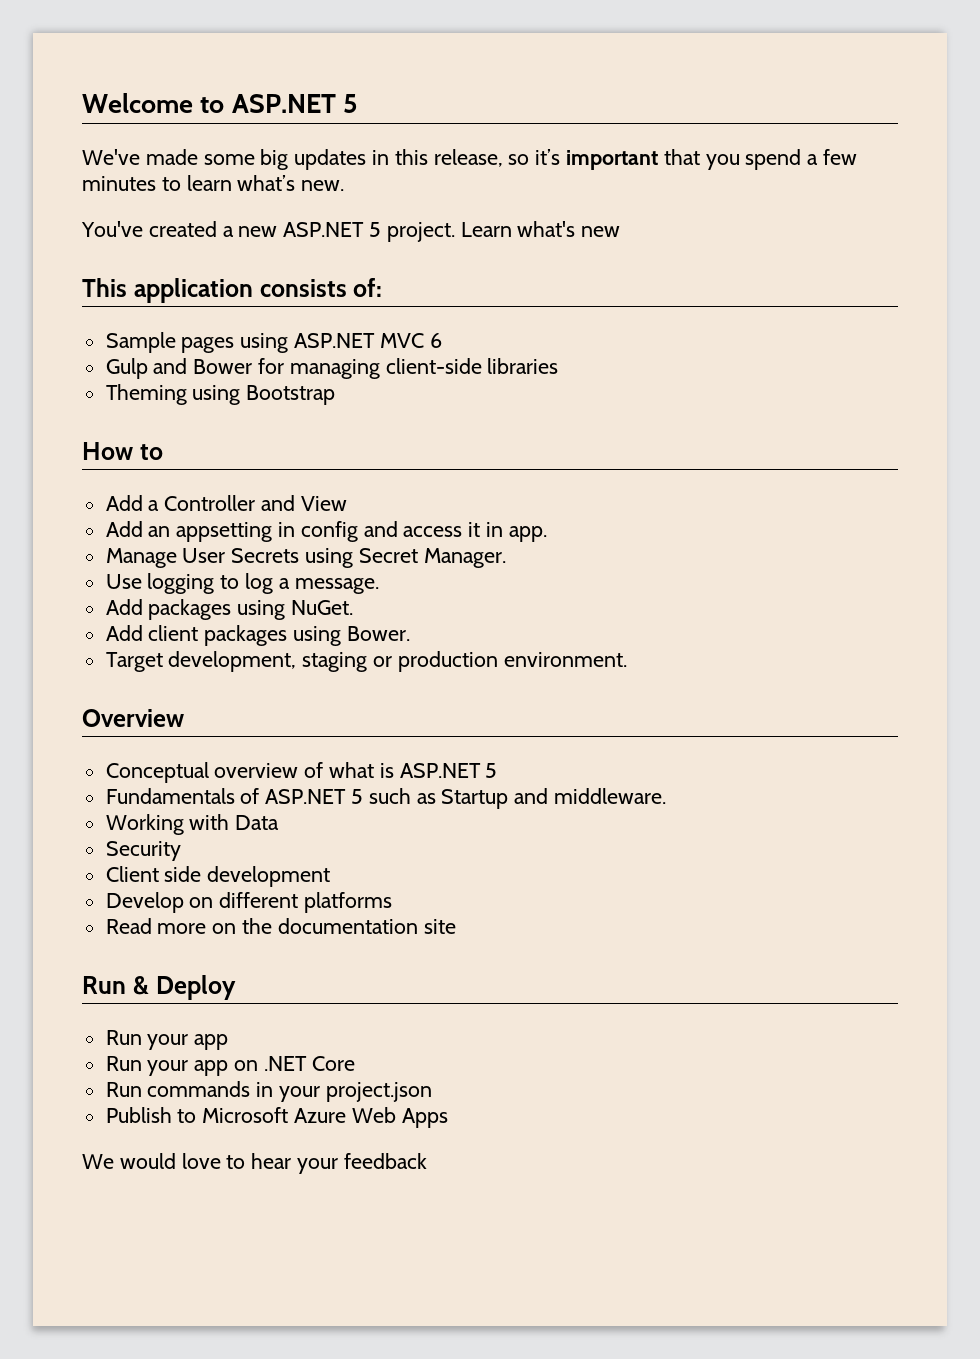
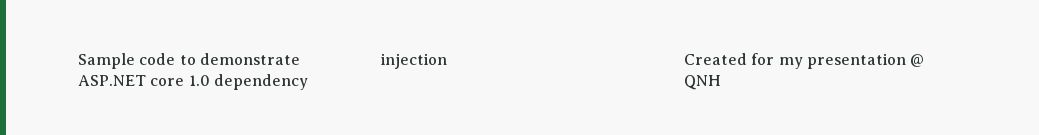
[82,93,358,113] [82,149,858,170] [82,175,345,191] [81,221,621,242] [82,278,383,303] [105,332,442,353] [105,358,559,379] [105,384,336,405] [82,442,163,460] [105,495,347,511] [105,521,547,542] [105,548,506,568] [105,573,379,594] [105,599,354,620] [105,625,410,646] [105,651,627,672] [82,709,184,727] [105,762,498,783] [105,788,667,809] [105,814,280,835] [105,841,181,861] [105,866,331,887] [105,892,393,913] [105,918,456,934] [82,975,236,1000] [105,1030,229,1050] [105,1056,355,1076] [105,1081,432,1102] [105,1107,448,1128] [82,1153,427,1174] Welcome to ASP.NET 5 // We've made some big updates in this release, so it’s important that you spend a few minutes to learn what’s new. // You've created a new ASP.NET 5 project. Learn what's new // This application consists of: // Sample pages using ASP.NET MVC 6 // Gulp and Bower for managing client-side libraries // Theming using Bootstrap // How to // Add a Controller and View // Add an appsetting in config and access it in app. // Manage User Secrets using Secret Manager. // Use logging to log a message. // Add packages using NuGet. // Add client packages using Bower. // Target development, staging or production environment. // Overview // Conceptual overview of what is ASP.NET 5 // Fundamentals of ASP.NET 5 such as Startup and middleware. // Working with Data // Security // Client side development // Develop on different platforms // Read more on the documentation site // Run & Deploy // Run your app // Run your app on .NET Core // Run commands in your project.json // Publish to Microsoft Azure Web Apps // We would love to hear your feedback -> [78,53,300,69] [78,74,308,90] [381,53,447,69] [684,53,925,69] [684,75,721,90] Sample code to demonstrate ASP.NET core 1.0 dependency injection // Created for my presentation @ QNH

